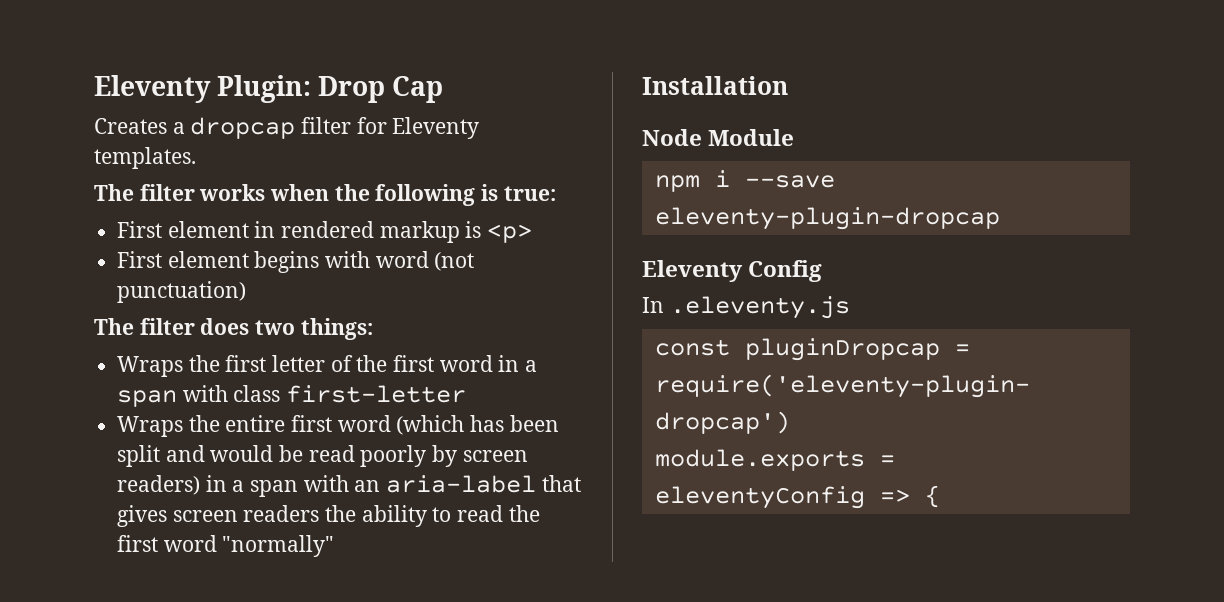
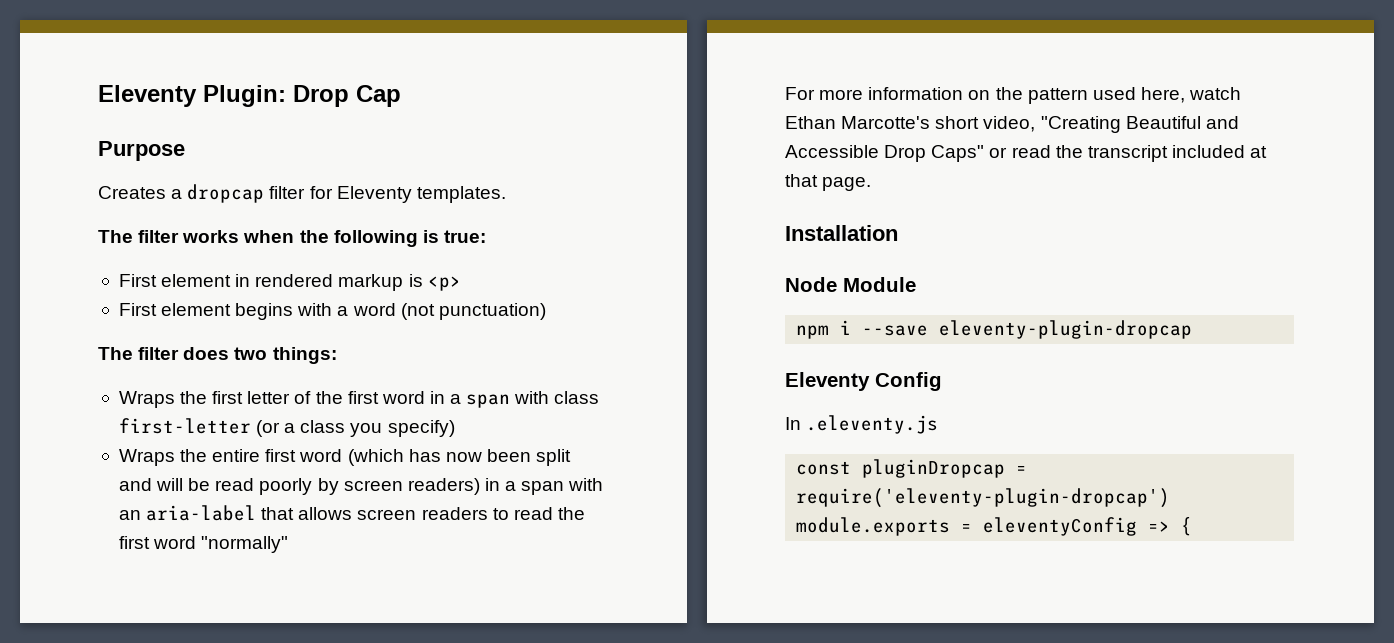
(444, 89) none -> [98,141,185,161] // Purpose
(371, 259) none -> [337,306,349,316] a
(467, 394) none -> [256,420,455,437] (or a class you specify)
(505, 423) none -> [445,452,482,462] now
[210,445,274,462] would -> [156,478,184,491] will
[117,505,168,527] gives -> [298,507,353,520] allows
[325,505,427,527] the ability -> (488, 513) none
(335, 546) none -> [785,87,1242,104] [785,116,1239,133] [785,145,1268,162] [785,174,872,191] // For more information on the pattern used here, watch Ethan Marcotte's short video, "Creating Beautiful and Accessible Drop Caps" or read the transcript included at that page.

